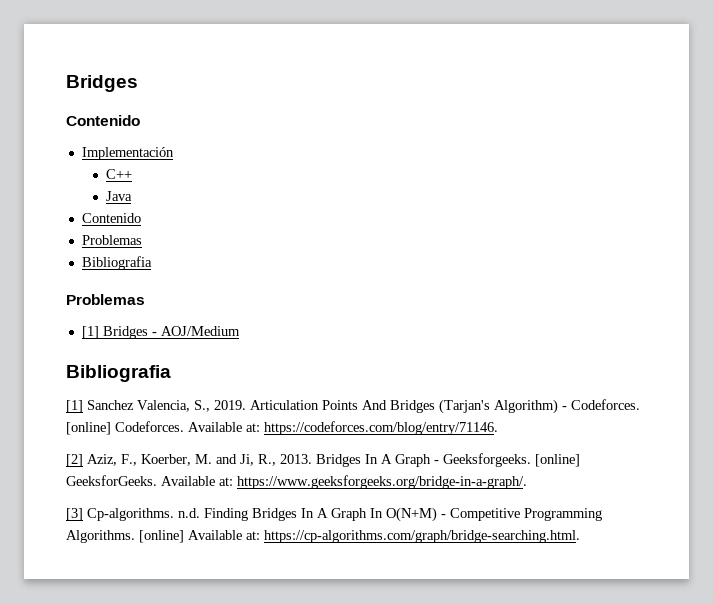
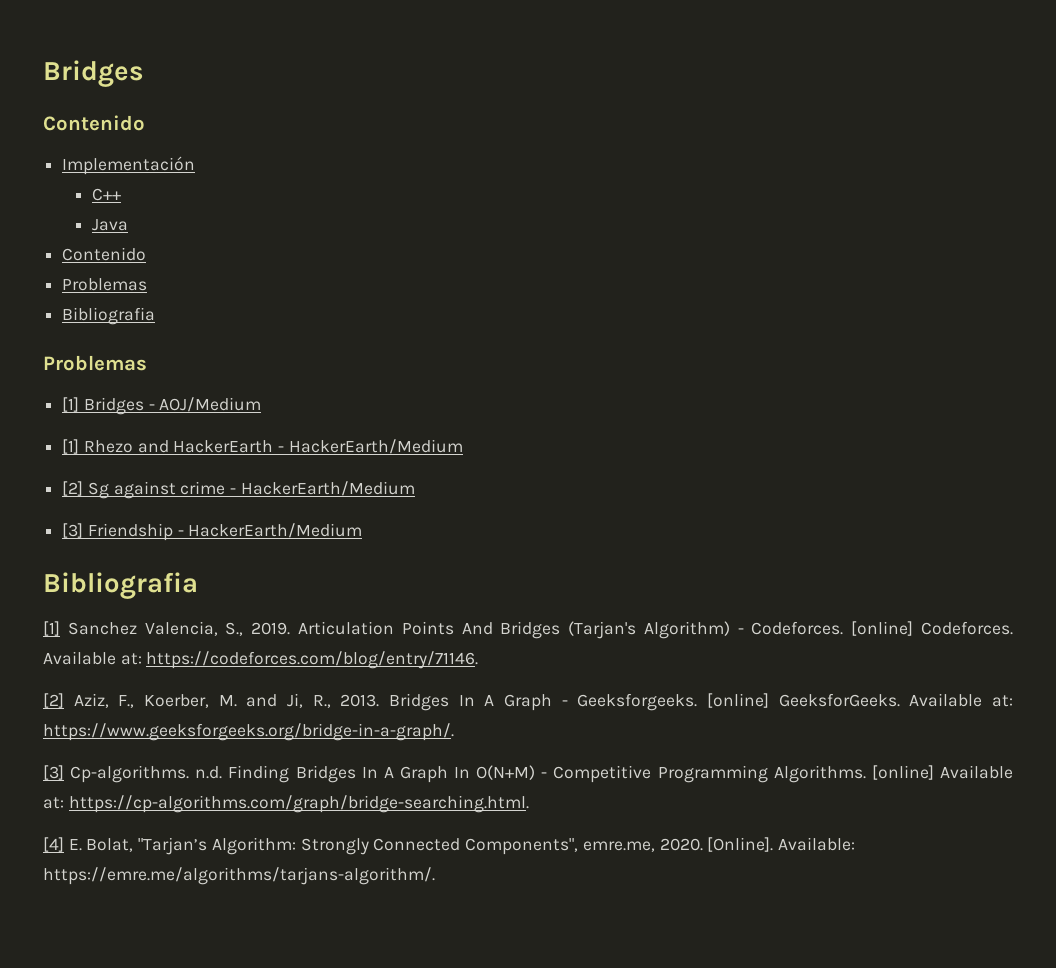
(240, 331) none -> [62,439,463,454] [62,481,415,499] [62,523,363,541] // [1] Rhezo and HackerEarth - HackerEarth/Medium // [2] Sg against crime - HackerEarth/Medium // [3] Friendship - HackerEarth/Medium
(580, 536) none -> [43,837,855,855] [43,867,435,885] // [4] E. Bolat, "Tarjan’s Algorithm: Strongly Connected Components", emre.me, 2020. [Online]. Available: https://emre.me/algorithms/tarjans-algorithm/.

